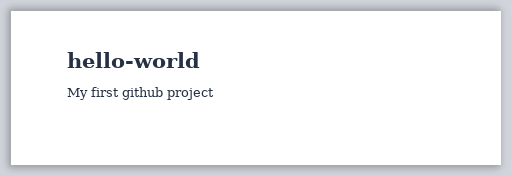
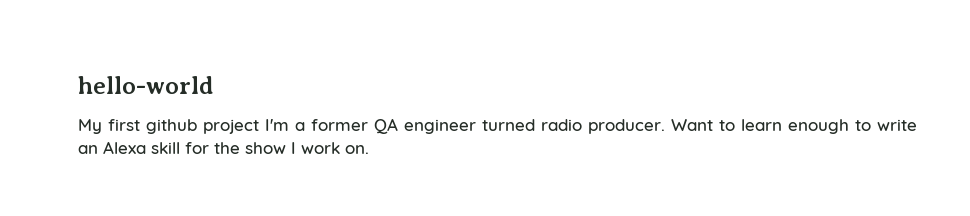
(214, 94) none -> [265,118,917,134] [78,141,369,154] I'm a former QA engineer turned radio producer. Want to learn enough to write an Alexa skill for the show I work on.

